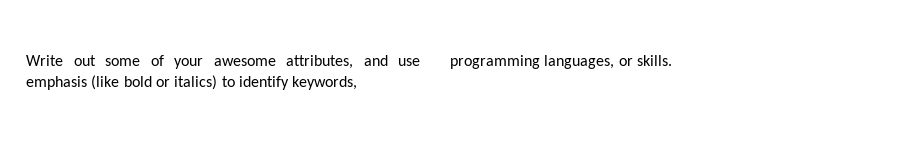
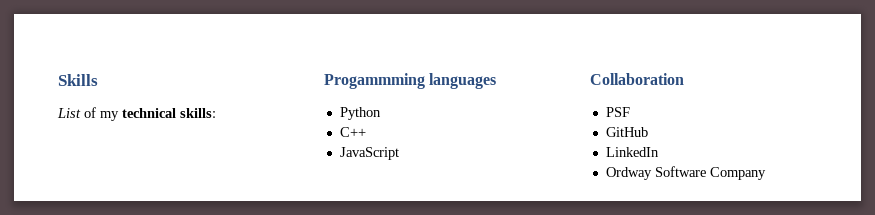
[26,55,420,69] [26,75,358,90] [450,55,672,69] Write out some of your awesome attributes, and use emphasis (like bold or italics) to identify keywords, programming languages, or skills. -> [58,74,98,86] [57,107,216,121] [324,73,497,89] [339,107,381,120] [339,127,366,137] [339,147,399,160] [590,73,684,85] [605,107,630,117] [605,127,648,137] [605,147,659,157] [605,166,766,180] Skills // List of my technical skills: // Progammming languages // Python // C++ // JavaScript // Collaboration // PSF // GitHub // LinkedIn // Ordway Software Company

